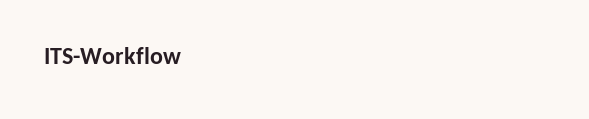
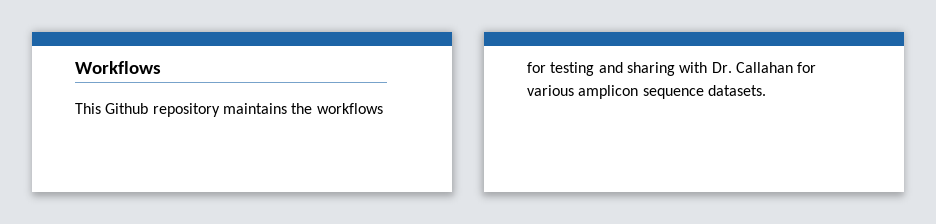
[44,47,181,64] ITS-Workflow -> [75,61,161,74] [75,103,383,117] [527,62,817,76] [527,85,766,99] Workflows // This Github repository maintains the workflows for testing and sharing with Dr. Callahan for various amplicon sequence datasets.

